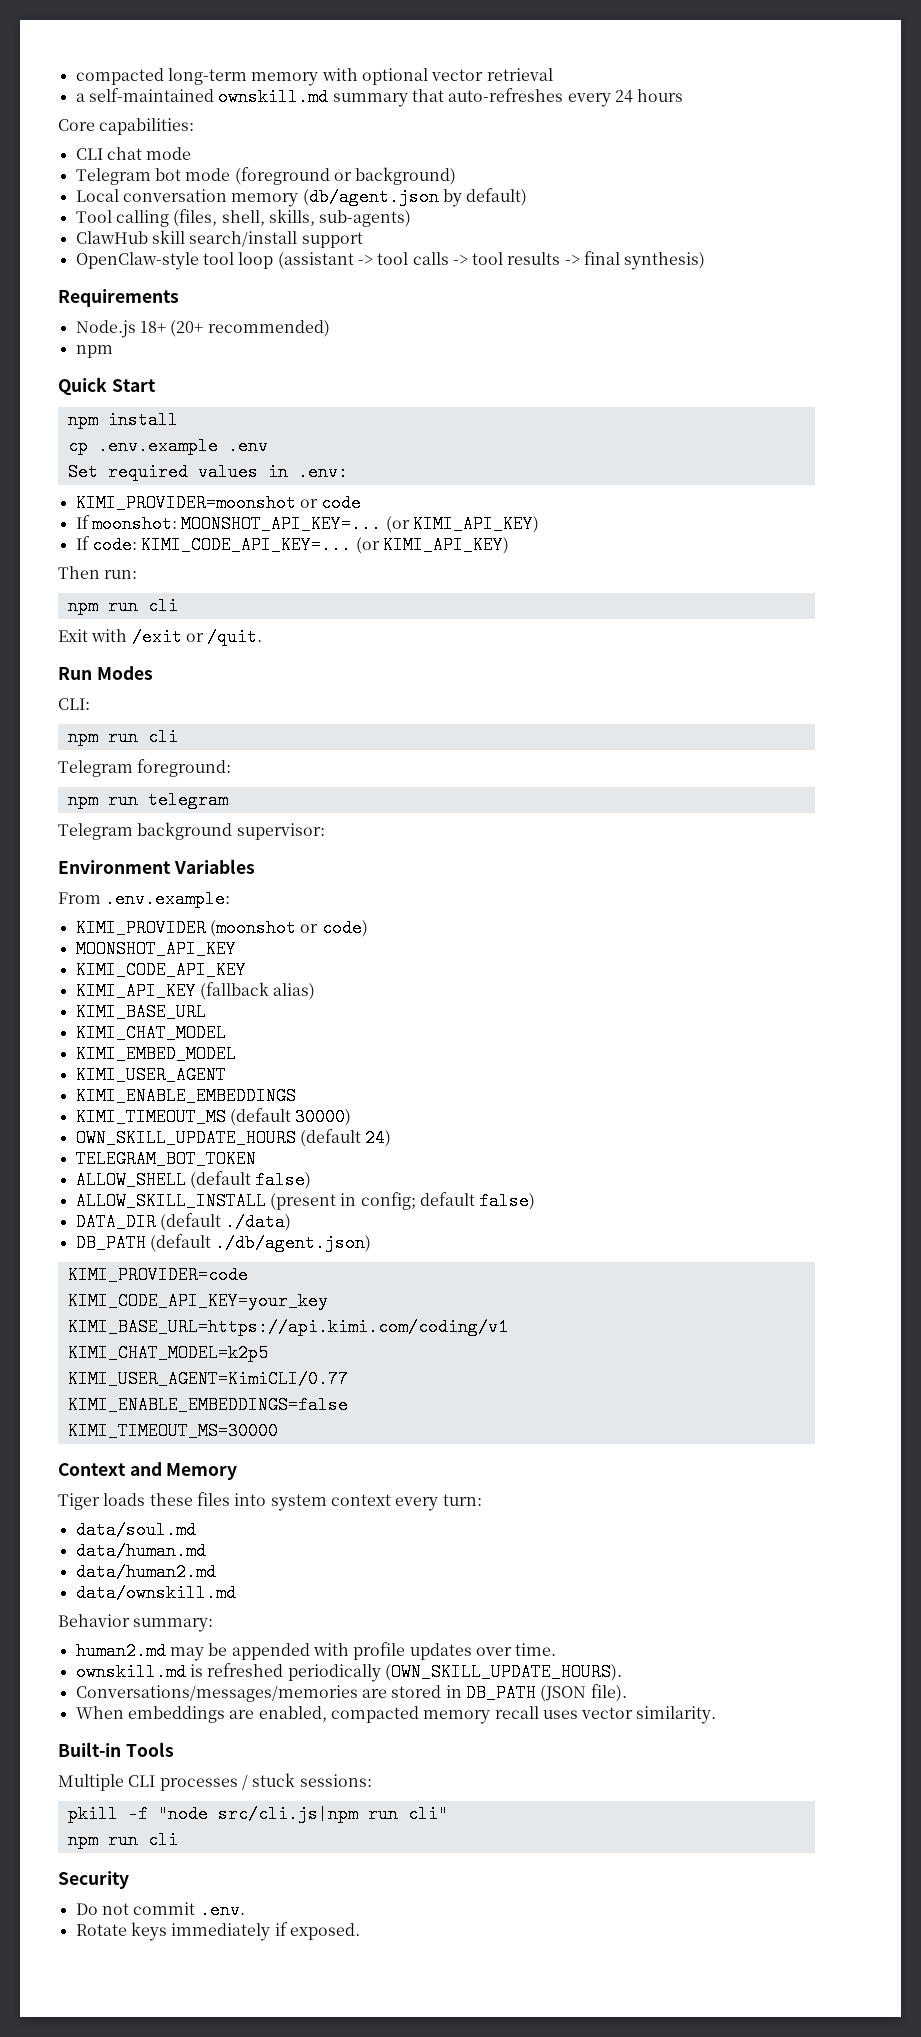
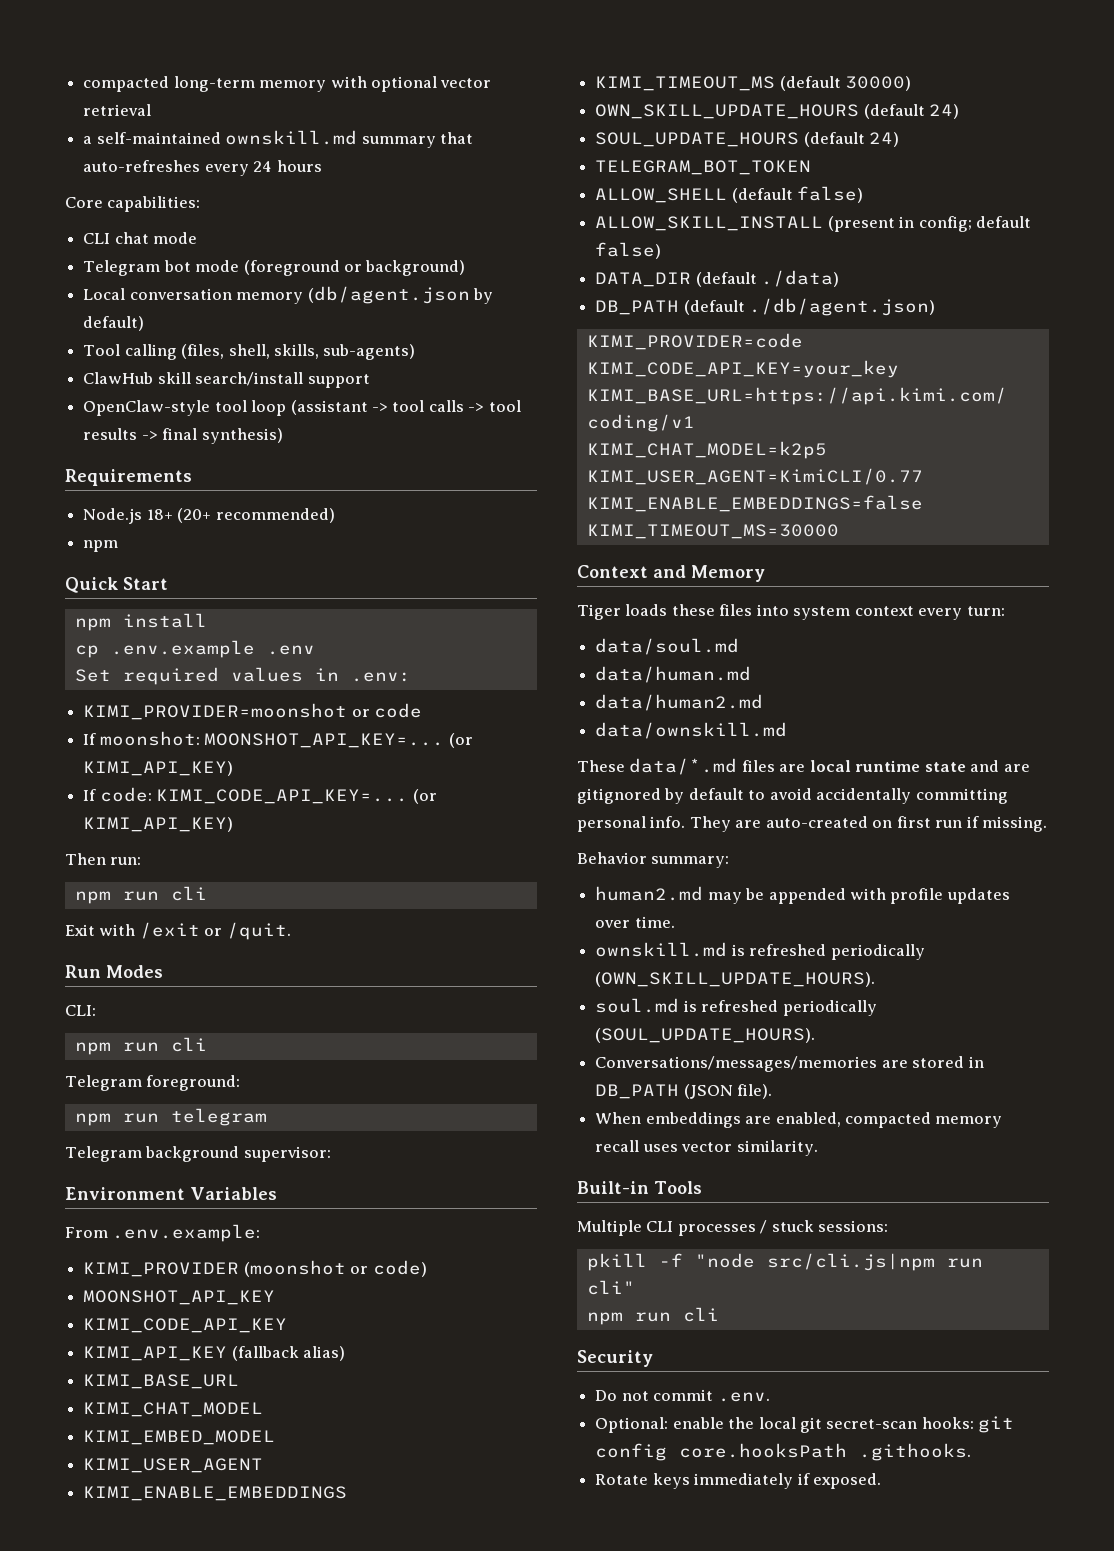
(392, 1138) none -> [595,132,900,147] // SOUL_UPDATE_HOURS (default 24)
(236, 1593) none -> [577,758,1030,775] [577,788,1008,804] [577,816,1048,832] // These data/*.md files are local runtime state and are gitignored by default to avoid accidentally committing personal info. They are auto-created on first run if missing.
(622, 1672) none -> [595,998,877,1016] [595,1028,816,1043] // soul.md is refreshed periodically (SOUL_UPDATE_HOURS).
(245, 1910) none -> [595,1416,1015,1433] [595,1443,972,1461] // Optional: enable the local git secret-scan hooks: git config core.hooksPath .githooks.

